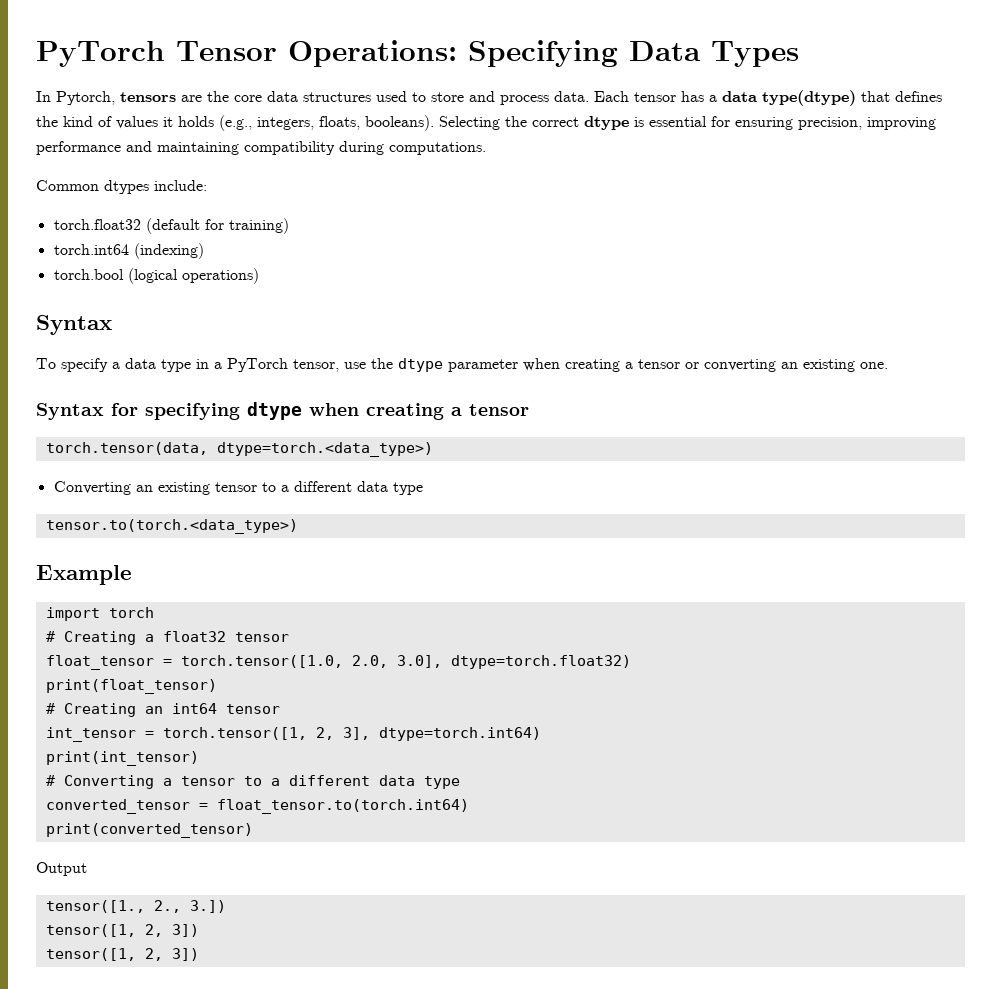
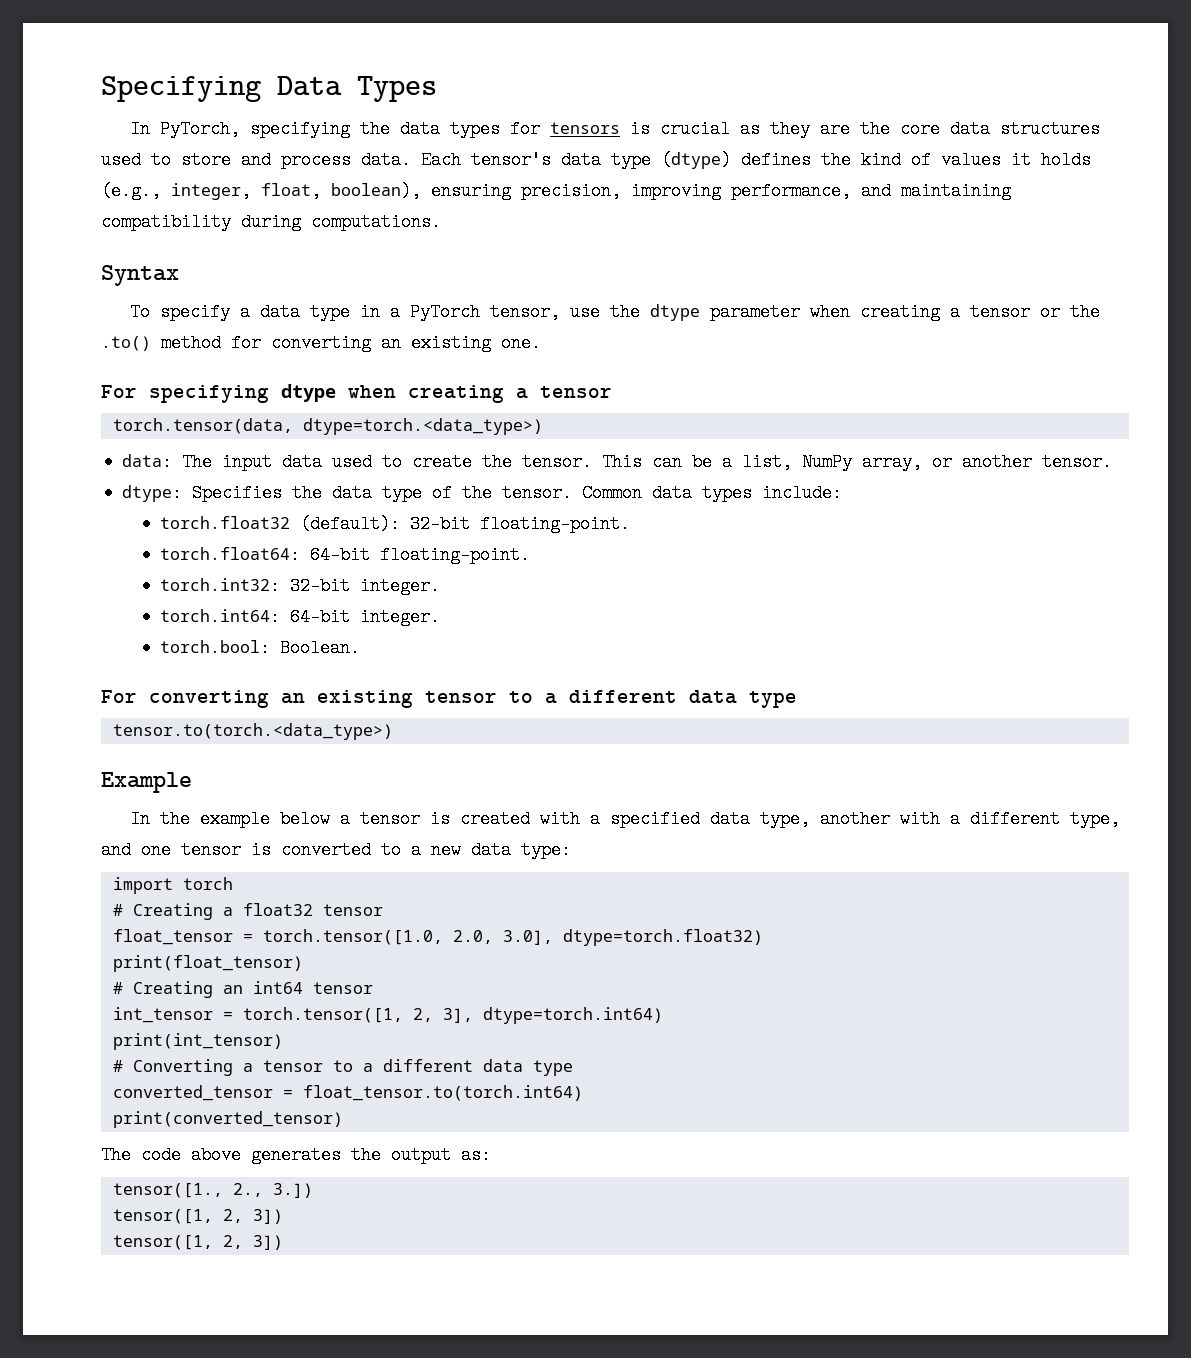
[36,40,457,67] PyTorch Tensor Operations: -> (101, 89) none
[56,91,176,105] Pytorch, tensors -> [159,120,810,138] PyTorch, specifying the data types for tensors is crucial as they
[634,90,890,106] tensor has a data type(dtype) that -> [471,151,731,169] tensor's data type (dtype)
[257,115,730,131] integers, floats, booleans). Selecting the correct dtype is essential for -> [171,182,421,200] integer, float, boolean),
[36,141,121,155] performance -> [731,182,851,200] performance,
[36,180,207,194] [53,218,289,234] [53,243,204,259] [53,268,259,284] // Common dtypes include: // torch.float32 (default for training) // torch.int64 (indexing) // torch.bool (logical operations) -> (441, 222) none
(699, 365) none -> [1069,303,1100,321] [101,334,261,352] the .to() method for
[36,403,138,420] Syntax for -> [101,385,137,398] For
[53,481,131,495] Converting -> [122,453,1113,471] [122,484,843,502] [160,515,631,533] [160,546,531,564] [160,577,441,595] [160,608,441,626] [160,639,361,657] [101,690,269,708] data: The input data used to create the tensor. This can be a list, NumPy array, or another tensor. // dtype: Specifies the data type of the tensor. Common data types include: // torch.float32 (default): 32-bit floating-point. // torch.float64: 64-bit floating-point. // torch.int32: 32-bit integer. // torch.int64: 64-bit integer. // torch.bool: Boolean. // For converting
(132, 575) none -> [129,810,1120,828] [101,841,571,859] // In the example below a tensor is created with a specified data type, another with a different type, and one tensor is converted to a new data type:
[36,862,87,876] Output -> [101,1146,491,1164] The code above generates the output as:

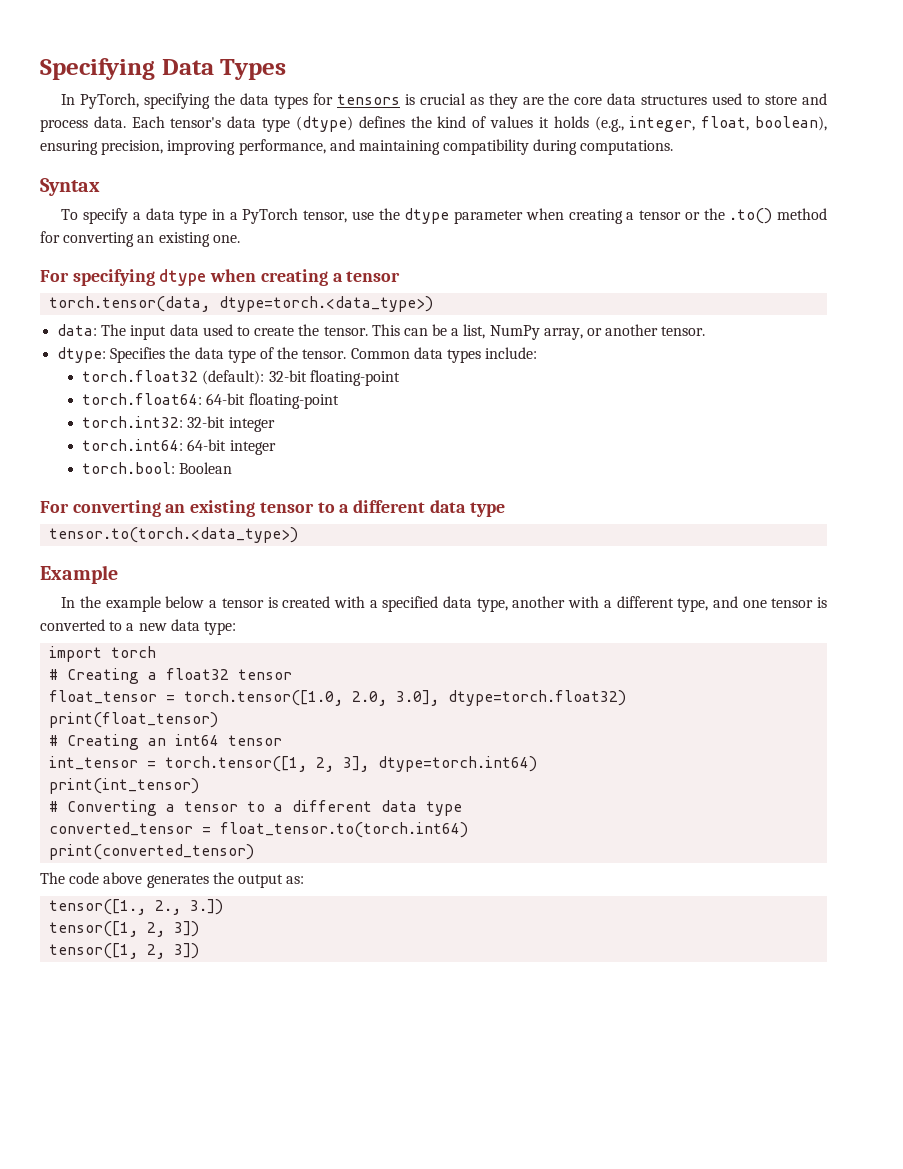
[480,515,631,533] floating-point. -> [309,370,400,386] floating-point
[380,546,531,564] floating-point. -> [248,393,339,409] floating-point
[360,577,441,595] integer. -> [228,417,275,432] integer
[360,608,441,626] integer. -> [229,440,276,455] integer
[280,639,361,657] Boolean. -> [179,462,233,474] Boolean

